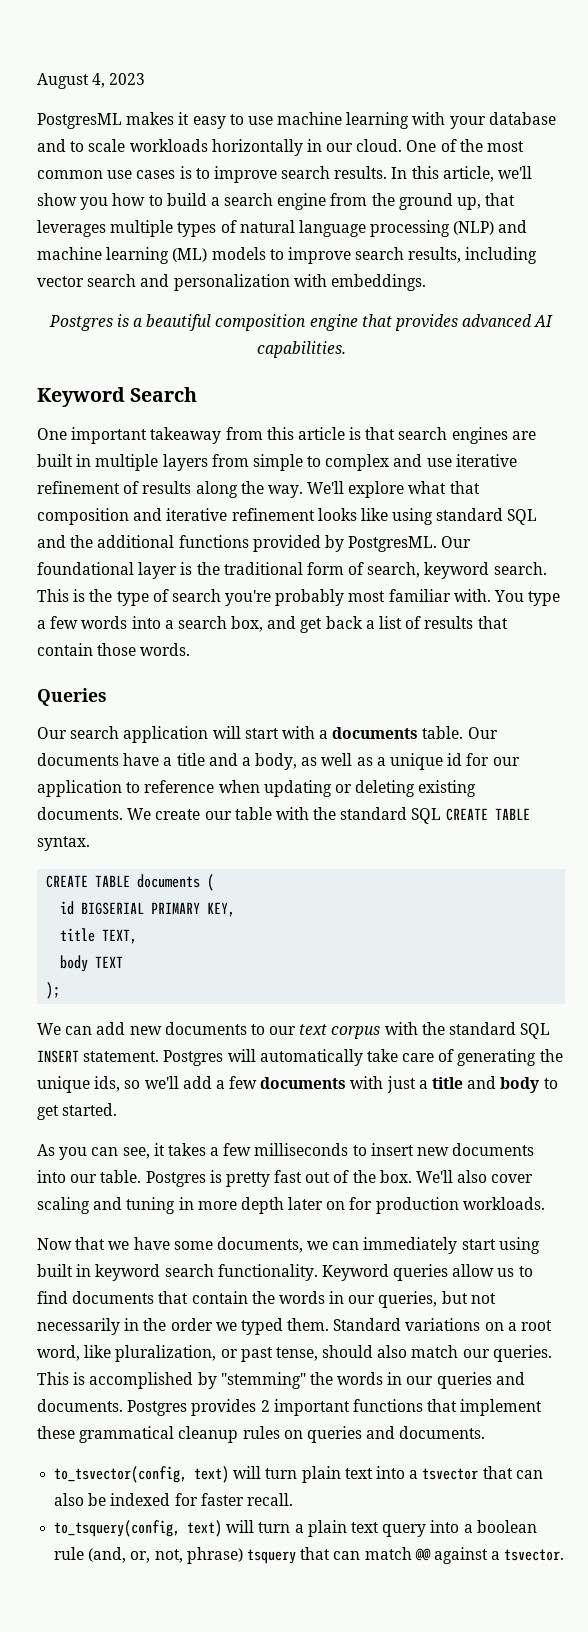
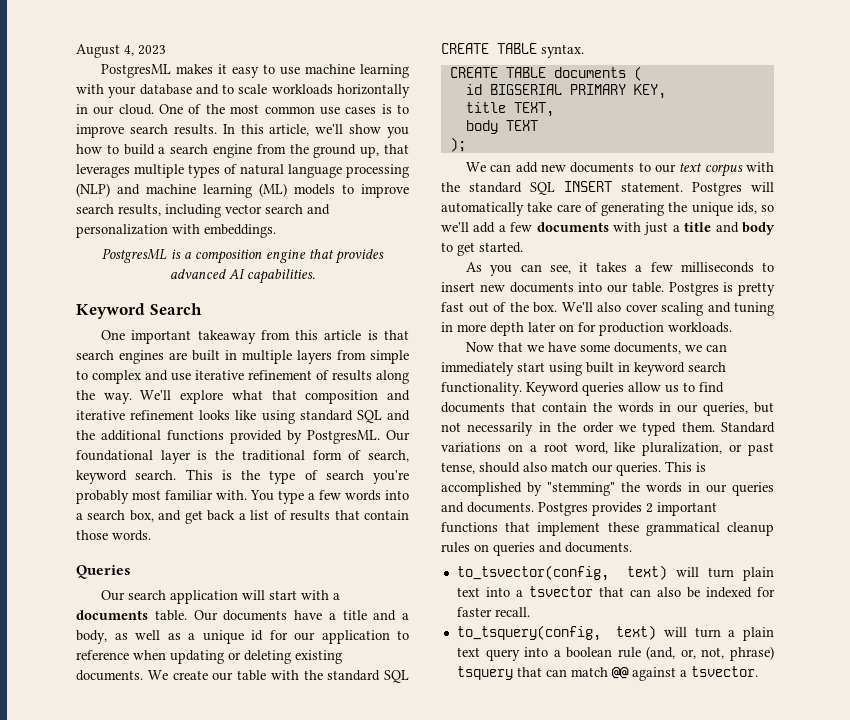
[48,315,113,331] Postgres -> [102,248,167,263] PostgresML
[146,314,212,331] beautiful -> (192, 255) none

